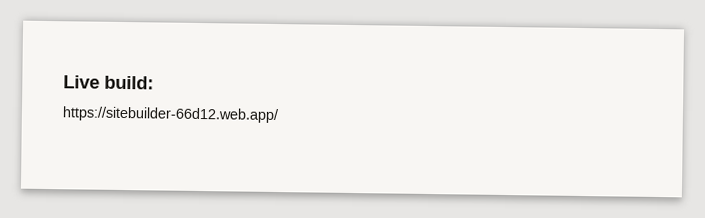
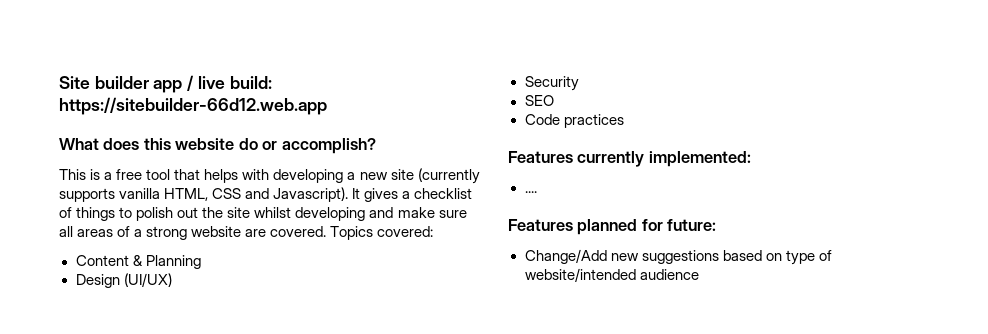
[63,75,154,90] [62,106,279,124] Live build: // https://sitebuilder-66d12.web.app/ -> [59,75,272,93] [59,97,327,115] [59,138,376,154] [59,168,480,184] [59,187,473,202] [59,207,467,221] [59,226,434,240] [75,255,201,269] [75,273,172,288] [524,76,579,91] [524,95,554,106] [524,114,624,128] [508,151,751,167] [524,191,537,193] [508,219,717,235] [524,249,832,265] [524,268,699,282] Site builder app / live build: https://sitebuilder-66d12.web.app // What does this website do or accomplish? // This is a free tool that helps with developing a new site (currently supports vanilla HTML, CSS and Javascript). It gives a checklist of things to polish out the site whilst developing and make sure all areas of a strong website are covered. Topics covered: // Content & Planning // Design (UI/UX) // Security // SEO // Code practices // Features currently implemented: // .... // Features planned for future: // Change/Add new suggestions based on type of website/intended audience

